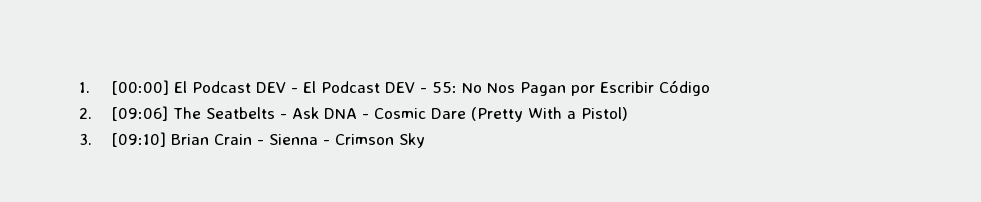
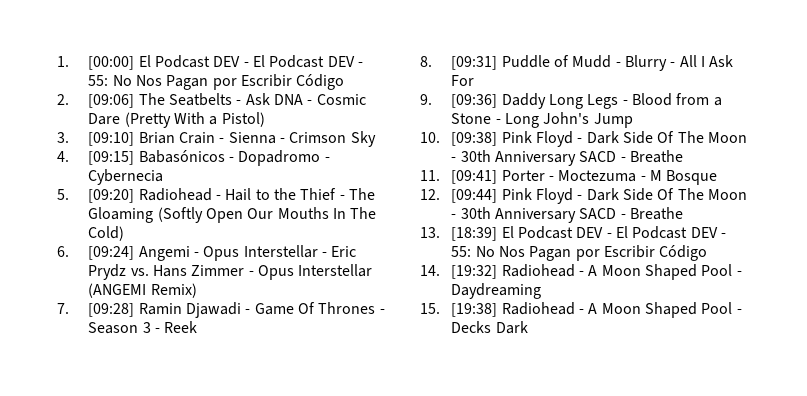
(425, 140) none -> [57,150,330,166] [88,169,164,185] [57,188,376,203] [88,207,377,223] [88,226,125,241] [57,245,357,261] [88,264,373,280] [88,283,197,298] [57,302,385,318] [88,321,198,334] [420,55,734,71] [451,75,475,86] [420,93,722,109] [451,112,633,128] [420,131,748,147] [451,150,684,166] [420,170,718,185] [420,188,748,204] [451,207,684,223] [420,226,727,241] [451,245,708,261] [420,264,742,280] [451,283,542,299] [420,302,742,318] [451,321,528,334] // 4. [09:15] Babasónicos - Dopadromo - Cybernecia // 5. [09:20] Radiohead - Hail to the Thief - The Gloaming (Softly Open Our Mouths In The Cold) // 6. [09:24] Angemi - Opus Interstellar - Eric Prydz vs. Hans Zimmer - Opus Interstellar (ANGEMI Remix) // 7. [09:28] Ramin Djawadi - Game Of Thrones - Season 3 - Reek // 8. [09:31] Puddle of Mudd - Blurry - All I Ask For // 9. [09:36] Daddy Long Legs - Blood from a Stone - Long John's Jump // 10. [09:38] Pink Floyd - Dark Side Of The Moon - 30th Anniversary SACD - Breathe // 11. [09:41] Porter - Moctezuma - M Bosque // 12. [09:44] Pink Floyd - Dark Side Of The Moon - 30th Anniversary SACD - Breathe // 13. [18:39] El Podcast DEV - El Podcast DEV - 55: No Nos Pagan por Escribir Código // 14. [19:32] Radiohead - A Moon Shaped Pool - Daydreaming // 15. [19:38] Radiohead - A Moon Shaped Pool - Decks Dark

